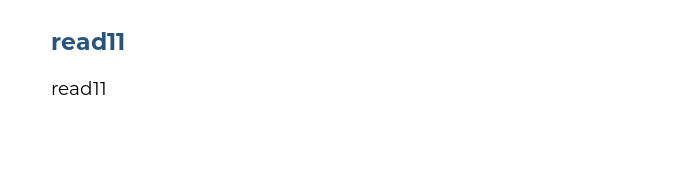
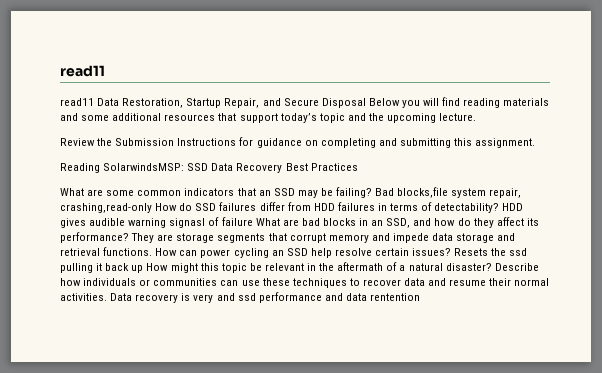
(107, 88) none -> [97,97,550,108] [60,113,477,123] [60,137,536,148] [60,163,358,173] [60,187,522,198] [60,202,524,213] [60,217,539,228] [60,232,516,243] [60,247,528,258] [60,262,539,273] [60,278,550,288] [60,292,421,303] Data Restoration, Startup Repair, and Secure Disposal Below you will find reading materials and some additional resources that support today’s topic and the upcoming lecture. // Review the Submission Instructions for guidance on completing and submitting this assignment. // Reading SolarwindsMSP: SSD Data Recovery Best Practices // What are some common indicators that an SSD may be failing? Bad blocks,file system repair, crashing,read-only How do SSD failures differ from HDD failures in terms of detectability? HDD gives audible warning signasl of failure What are bad blocks in an SSD, and how do they affect its performance? They are storage segments that corrupt memory and impede data storage and retrieval functions. How can power cycling an SSD help resolve certain issues? Resets the ssd pulling it back up How might this topic be relevant in the aftermath of a natural disaster? Describe how individuals or communities can use these techniques to recover data and resume their normal activities. Data recovery is very and ssd performance and data rentention

